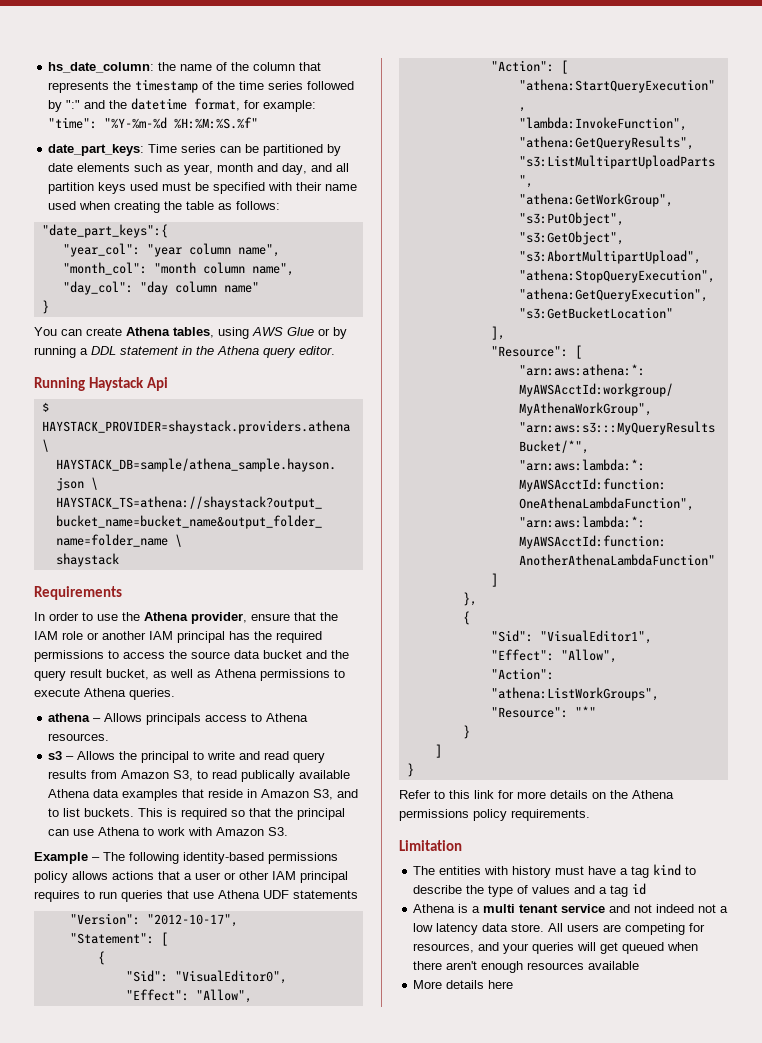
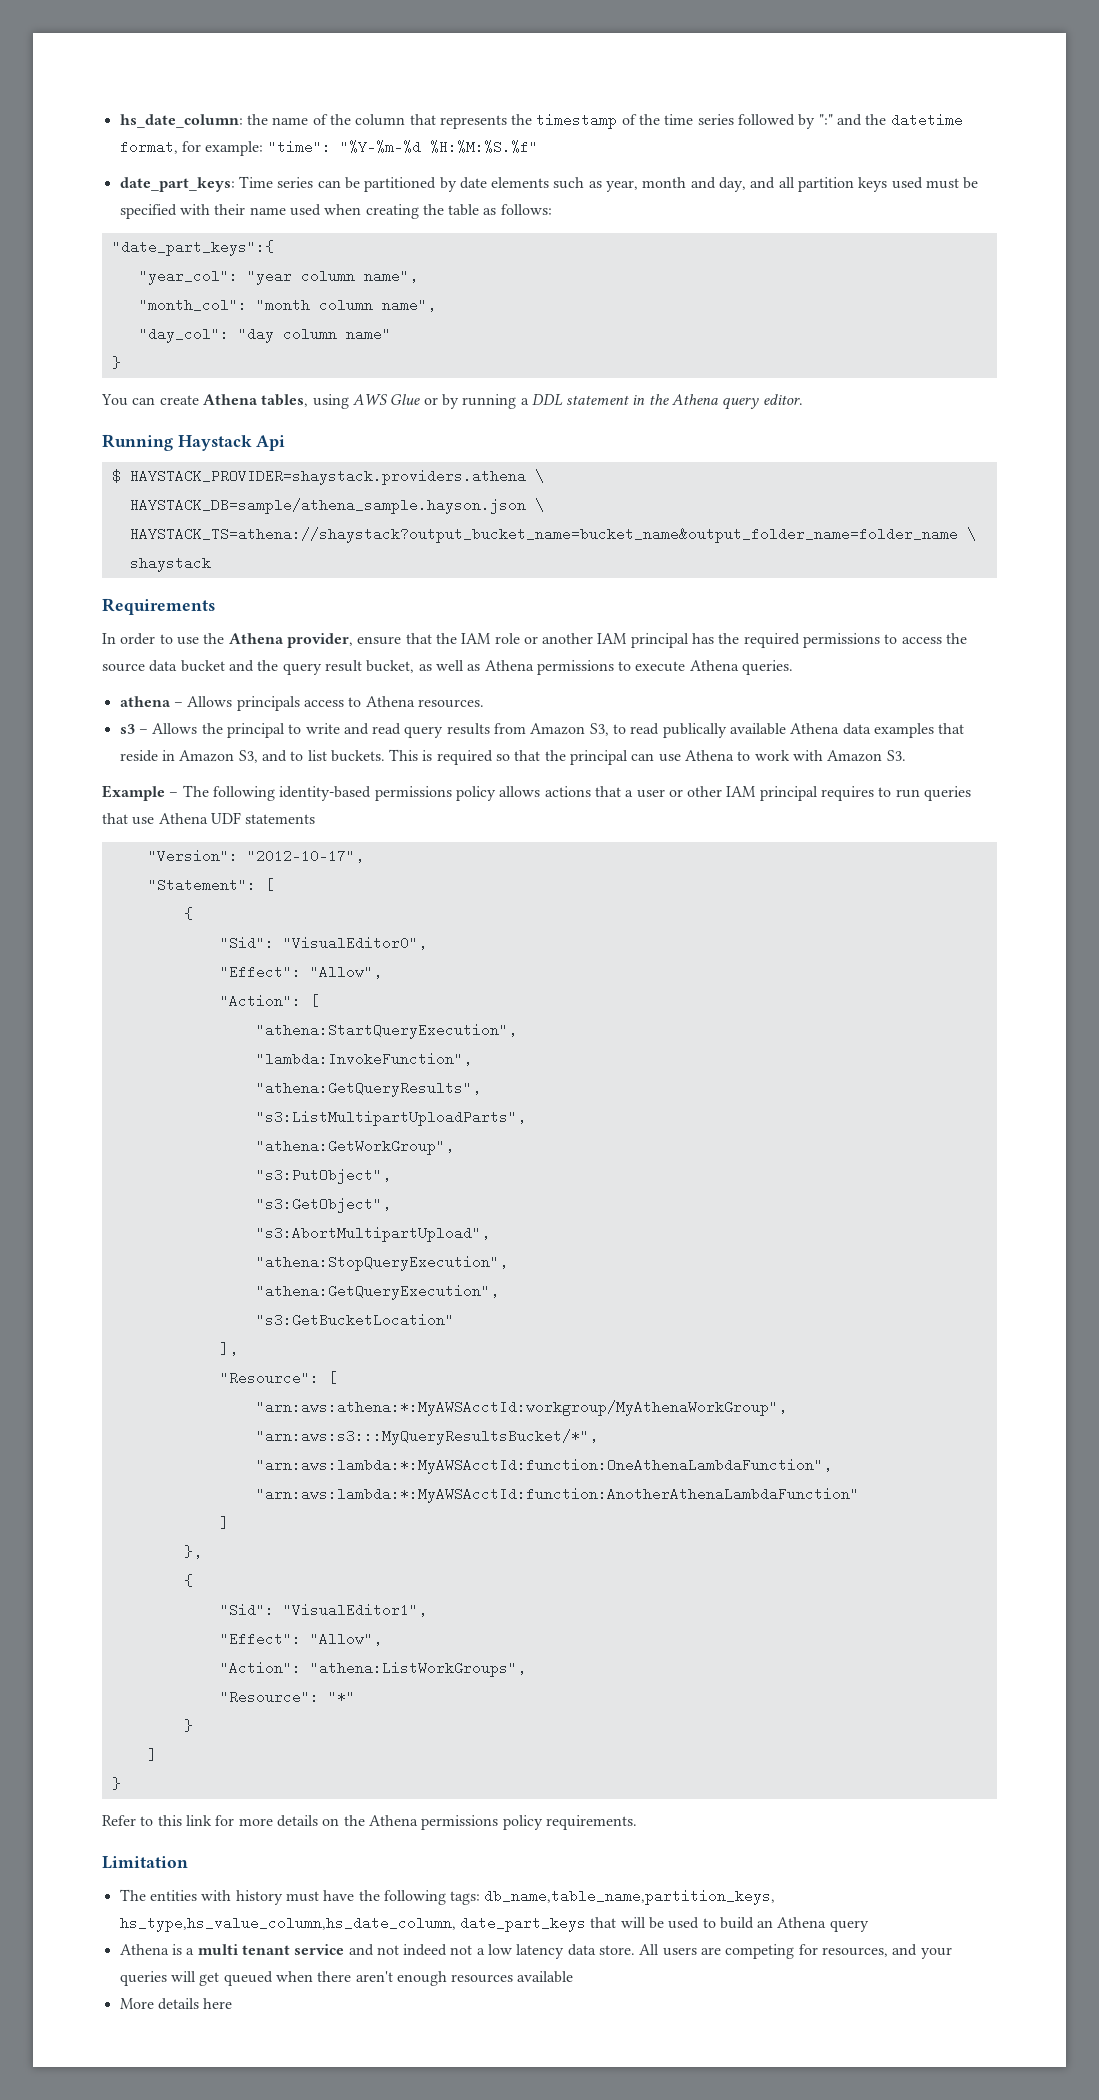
[620,864,697,878] [413,883,647,897] a tag kind to describe the type of values and a tag id -> [358,1889,776,1905] [119,1916,869,1932] the following tags: db_name,table_name,partition_keys, hs_type,hs_value_column,hs_date_column, date_part_keys that will be used to build an Athena query

